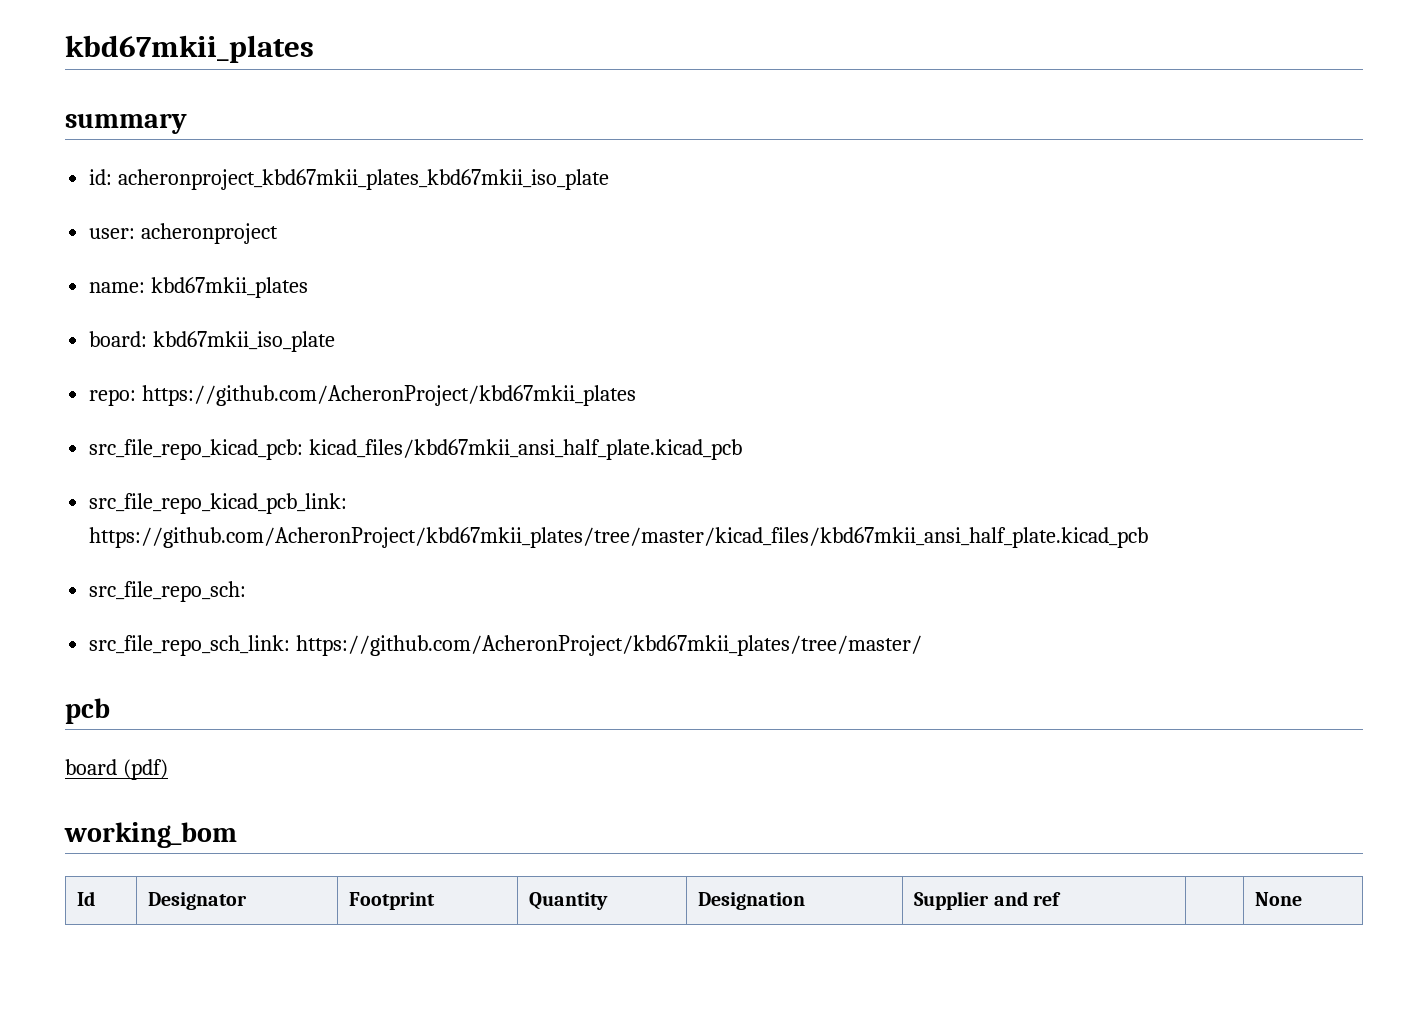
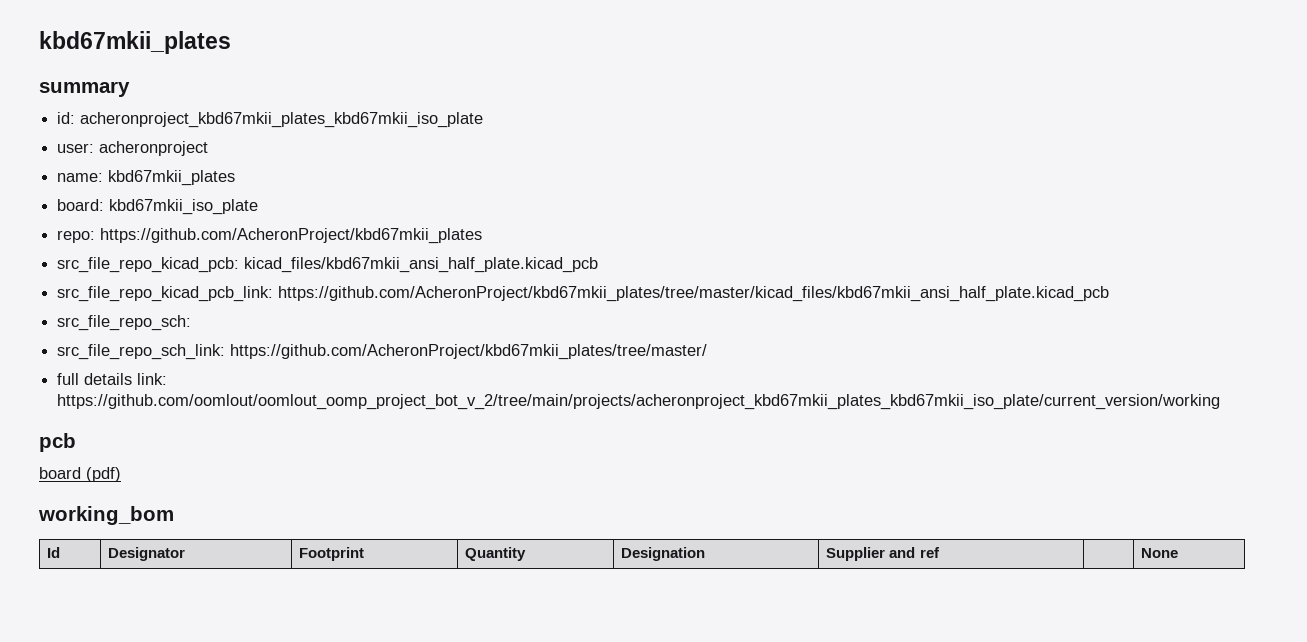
(923, 645) none -> [57,373,168,385] [57,394,1221,410] // full details link: https://github.com/oomlout/oomlout_oomp_project_bot_v_2/tree/main/projects/acheronproject_kbd67mkii_plates_kbd67mkii_iso_plate/current_version/working

